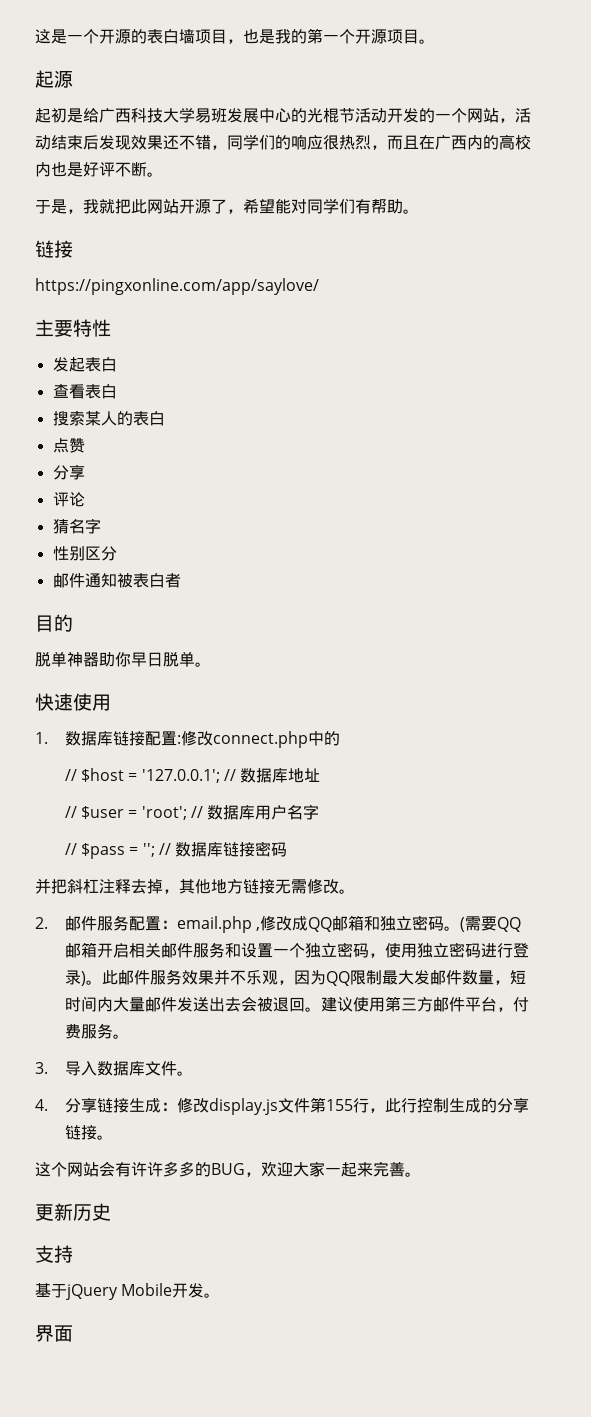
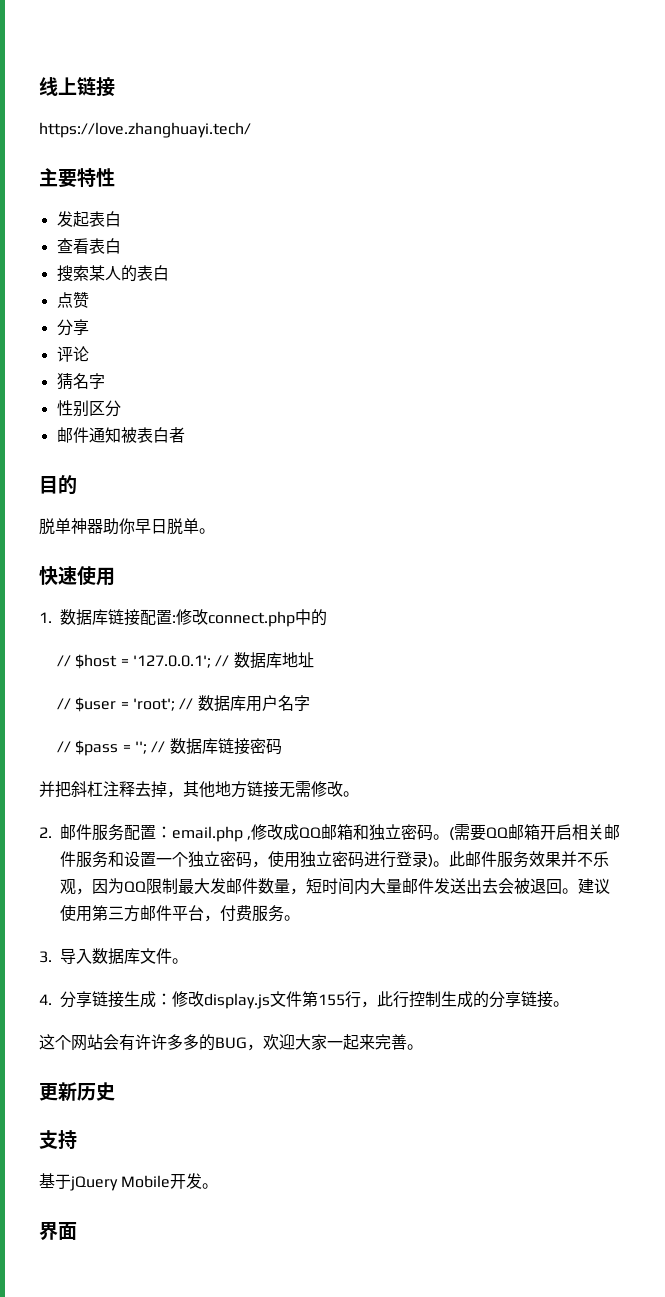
[35,28,435,44] [35,70,73,88] [35,107,531,123] [35,134,531,150] [35,162,163,177] [35,198,419,214] 这是一个开源的表白墙项目，也是我的第一个开源项目。 // 起源 // 起初是给广西科技大学易班发展中心的光棍节活动开发的一个网站，活动结束后发现效果还不错，同学们的响应很热烈，而且在广西内的高校内也是好评不断。 // 于是，我就把此网站开源了，希望能对同学们有帮助。 // -> [39,77,77,96] 线上
[35,278,319,295] https://pingxonline.com/app/saylove/ -> [39,122,251,138] https://love.zhanghuayi.tech/

